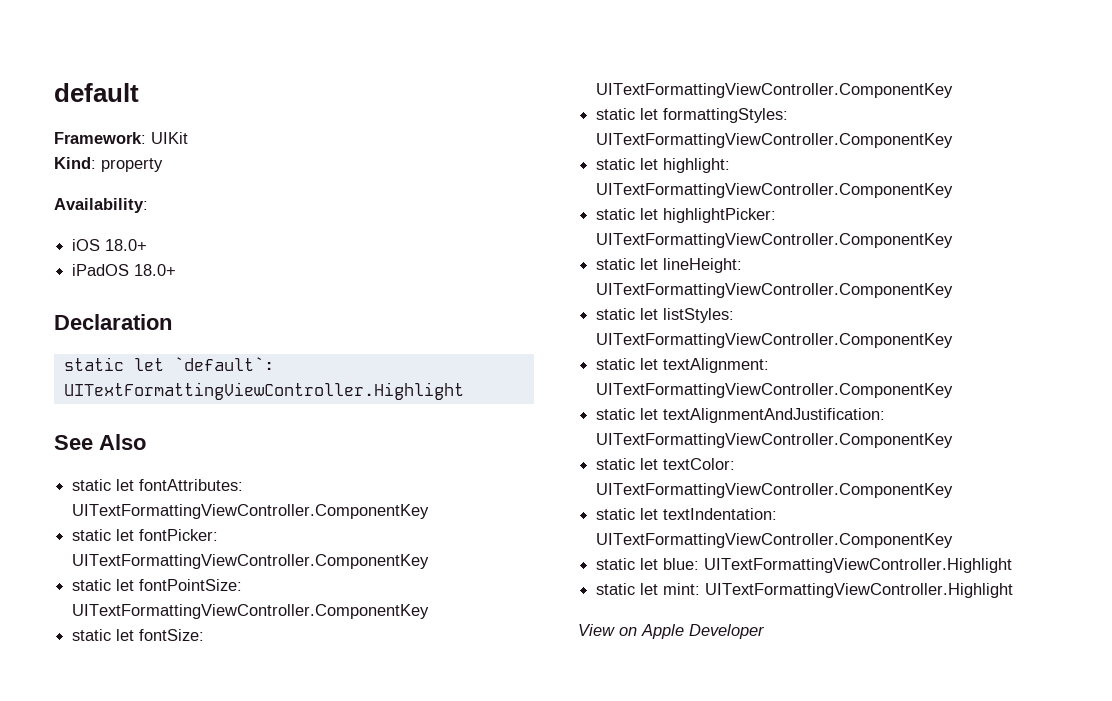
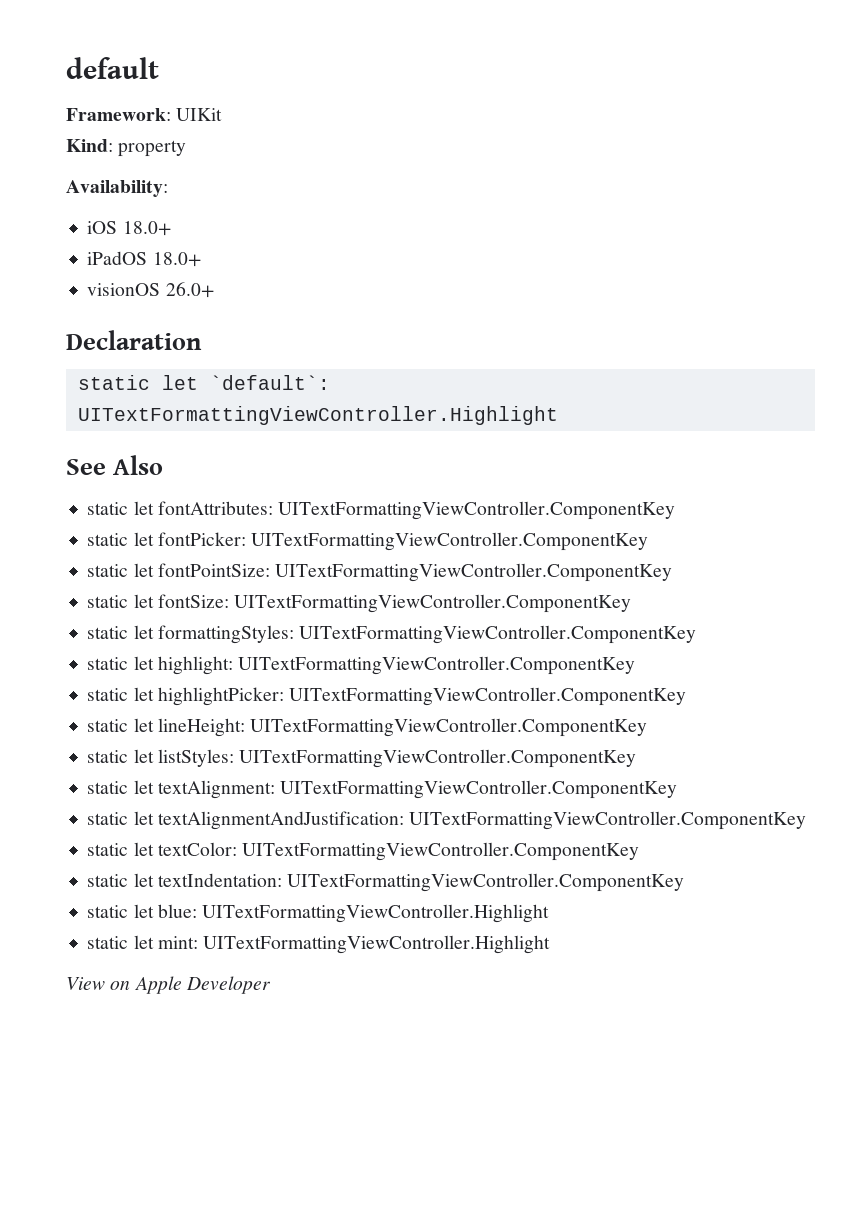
(177, 270) none -> [87,282,214,298] // visionOS 26.0+

